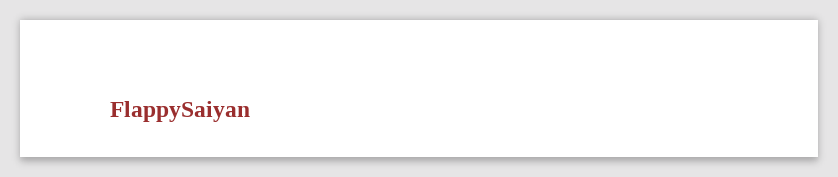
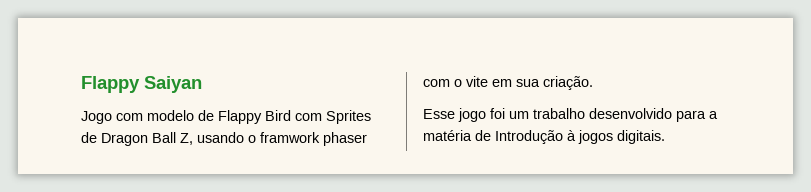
[110,101,250,122] FlappySaiyan -> [81,76,202,93] [81,110,371,124] [81,132,367,146] [423,76,593,90] [423,108,718,122] [423,130,665,144] Flappy Saiyan // Jogo com modelo de Flappy Bird com Sprites de Dragon Ball Z, usando o framwork phaser com o vite em sua criação. // Esse jogo foi um trabalho desenvolvido para a matéria de Introdução à jogos digitais.

